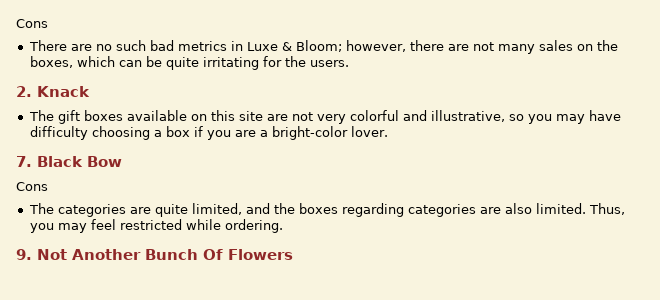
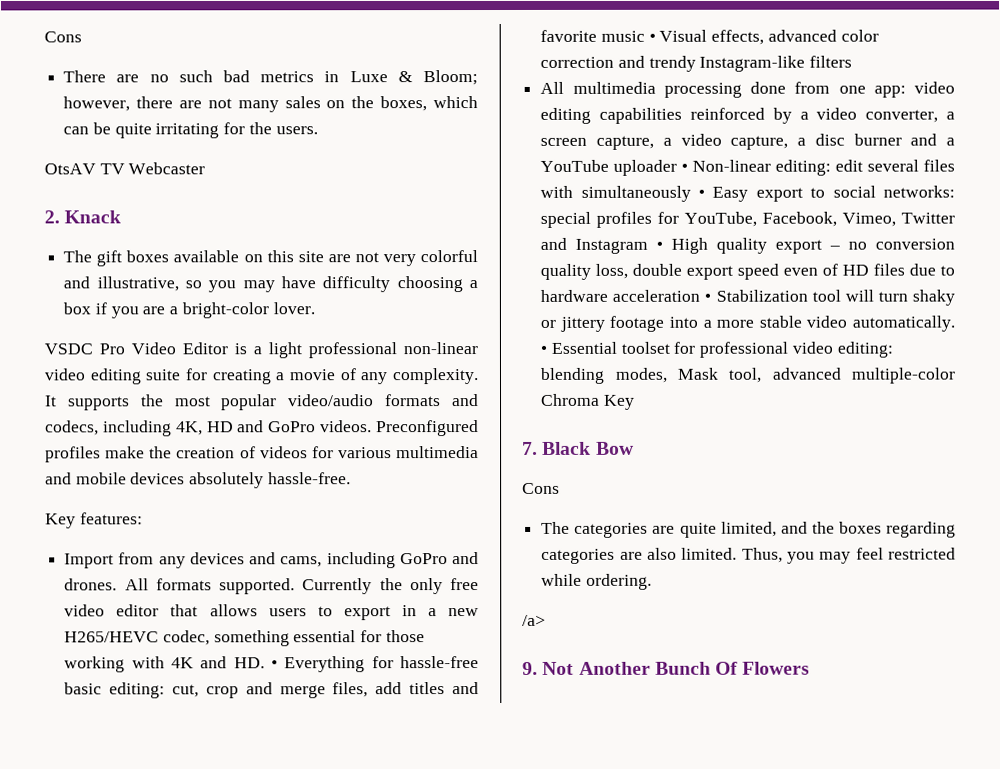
(349, 63) none -> [44,162,206,175] // OtsAV TV Webcaster
(388, 131) none -> [44,342,478,359] [44,368,479,385] [45,394,479,411] [45,420,479,437] [45,446,479,463] [45,472,351,489] [45,512,143,529] [64,552,479,569] [64,578,479,595] [64,604,479,621] [64,630,425,647] [64,656,479,673] [64,682,479,699] [540,29,879,45] [540,55,853,72] [540,81,955,98] [540,107,955,124] [540,133,955,150] [540,159,955,176] [540,185,955,202] [540,211,955,228] [540,237,955,254] [540,263,956,280] [540,289,955,306] [540,315,955,332] [540,341,893,358] [540,367,955,384] [541,393,635,410] // VSDC Pro Video Editor is a light professional non-linear video editing suite for creating a movie of any complexity. It supports the most popular video/audio formats and codecs, including 4K, HD and GoPro videos. Preconfigured profiles make the creation of videos for various multimedia and mobile devices absolutely hassle-free. // Key features: // Import from any devices and cams, including GoPro and drones. All formats supported. Сurrently the only free video editor that allows users to export in a new H265/HEVC codec, something essential for those working with 4K and HD. • Everything for hassle-free basic editing: cut, crop and merge files, add titles and favorite music • Visual effects, advanced color correction and trendy Instagram-like filters // All multimedia processing done from one app: video editing capabilities reinforced by a video converter, a screen capture, a video capture, a disc burner and a YouTube uploader • Non-linear editing: edit several files with simultaneously • Easy export to social networks: special profiles for YouTube, Facebook, Vimeo, Twitter and Instagram • High quality export – no conversion quality loss, double export speed even of HD files due to hardware acceleration • Stabilization tool will turn shaky or jittery footage into a more stable video automatically. • Essential toolset for professional video editing: blending modes, Mask tool, advanced multiple-color Chroma Key
(283, 226) none -> [522,614,546,626] // /a>

